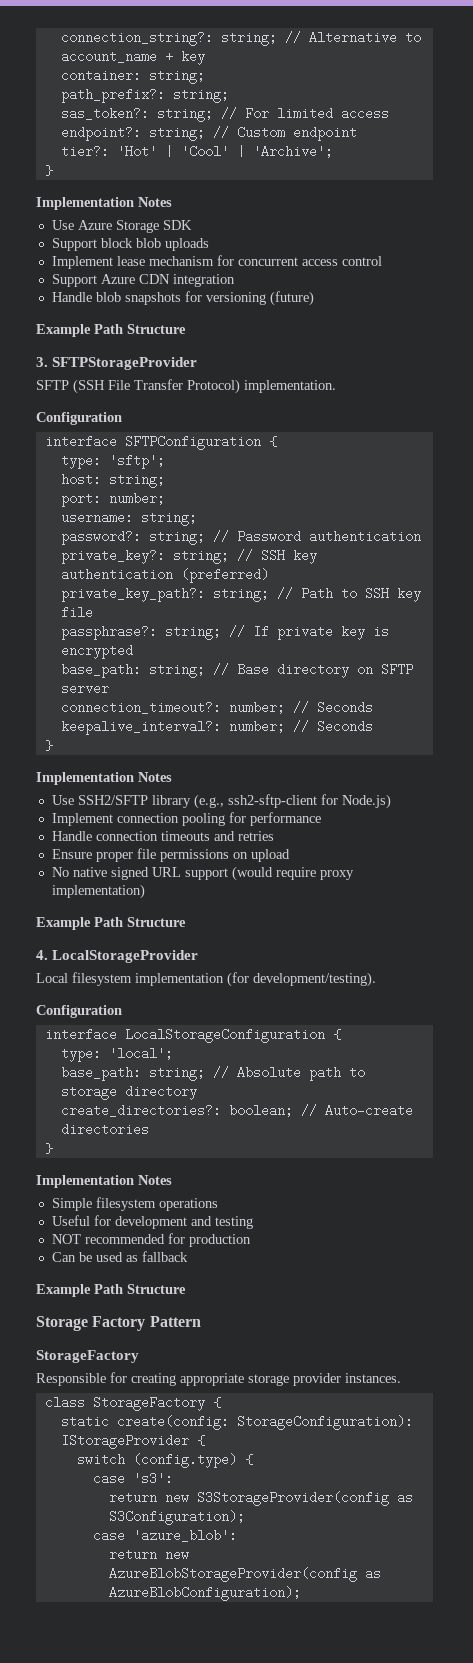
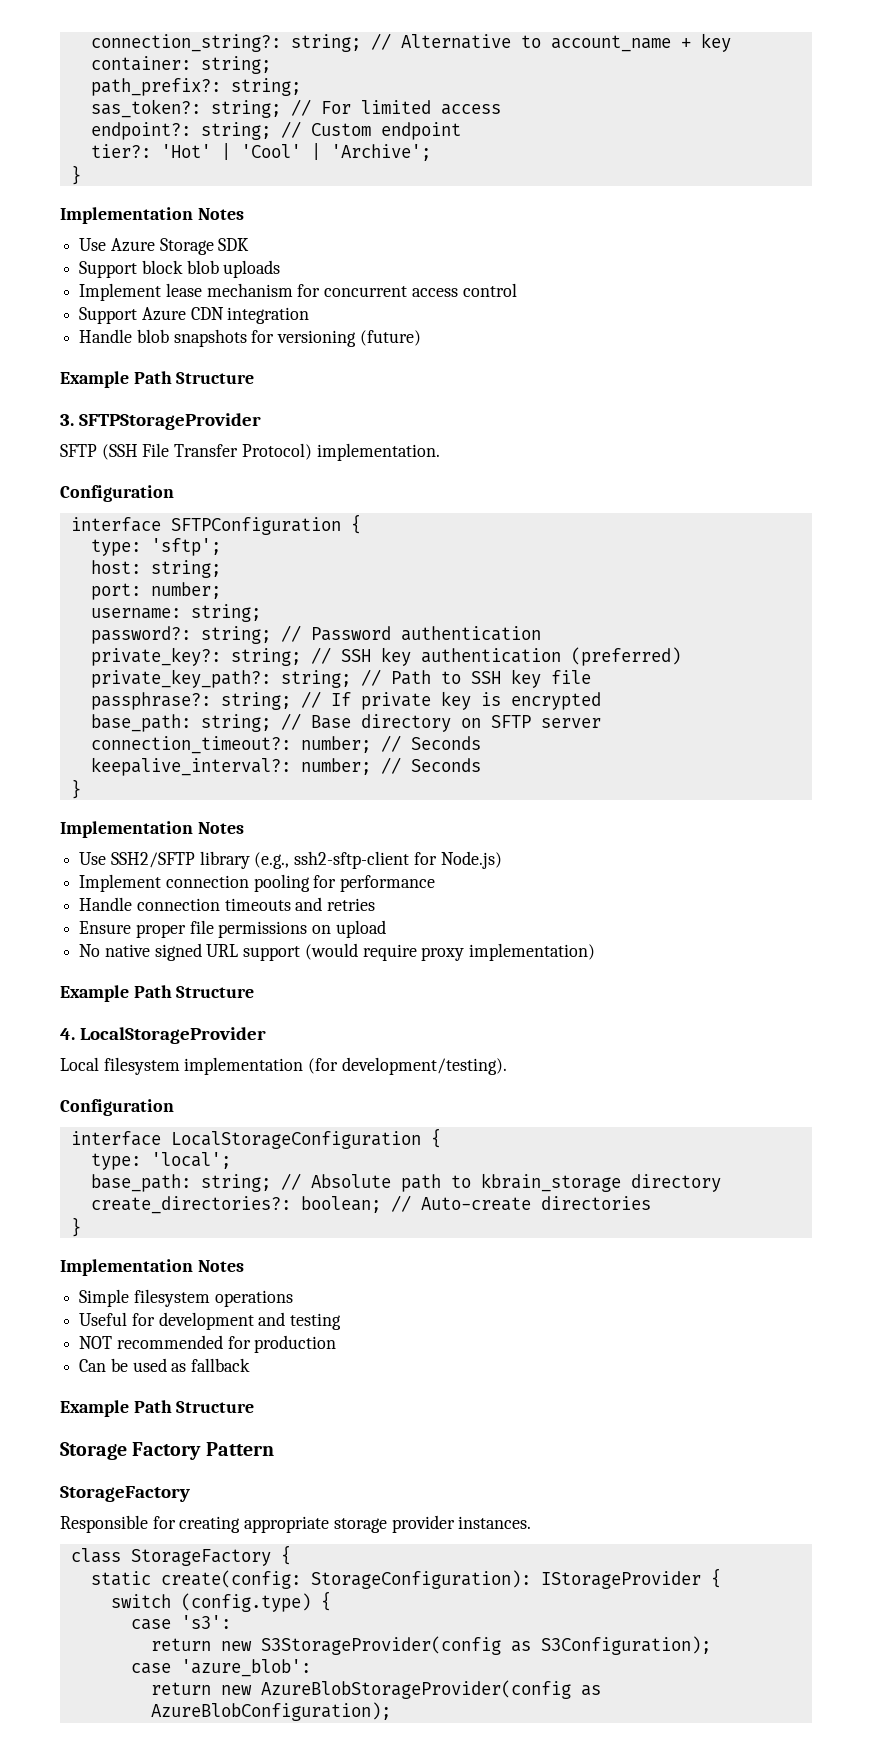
[60,1085,117,1100] storage -> [480,1173,621,1192] kbrain_storage

